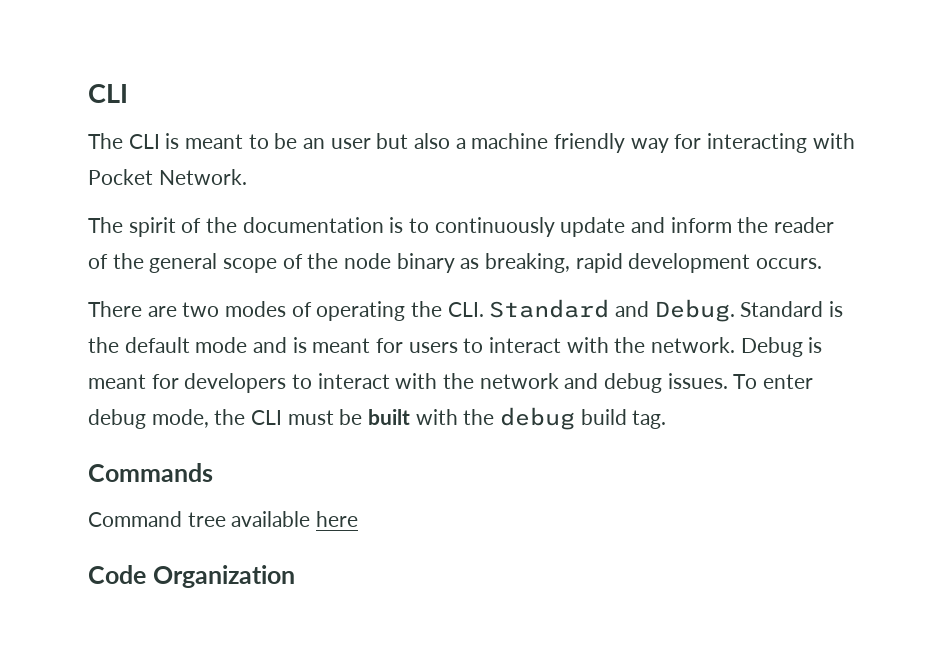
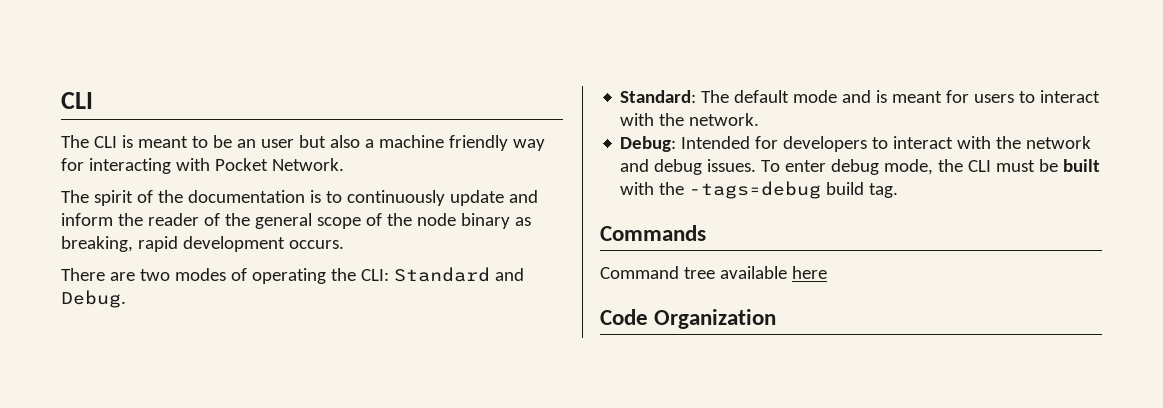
[447,302,484,317] CLI. -> [360,269,389,281] CLI:
[740,301,844,317] [88,337,119,353] Standard is the -> [620,90,730,103] // Standard: The
[740,337,823,357] [88,374,146,389] Debug is meant -> [620,136,751,152] // Debug: Intended
[500,407,576,430] debug -> [689,181,822,199] -tags=debug

